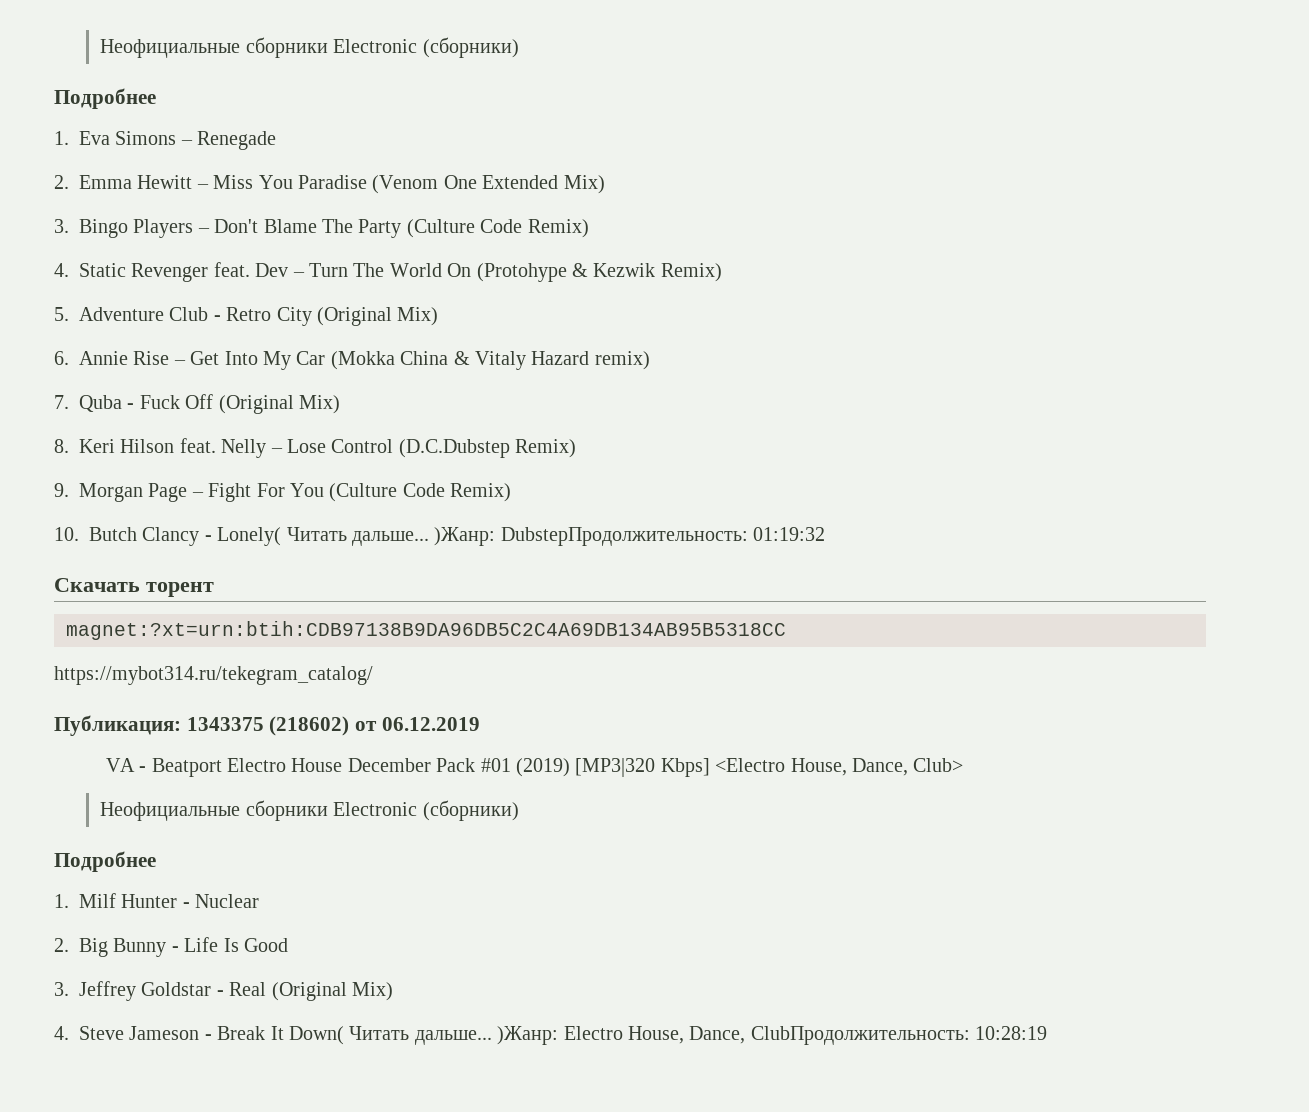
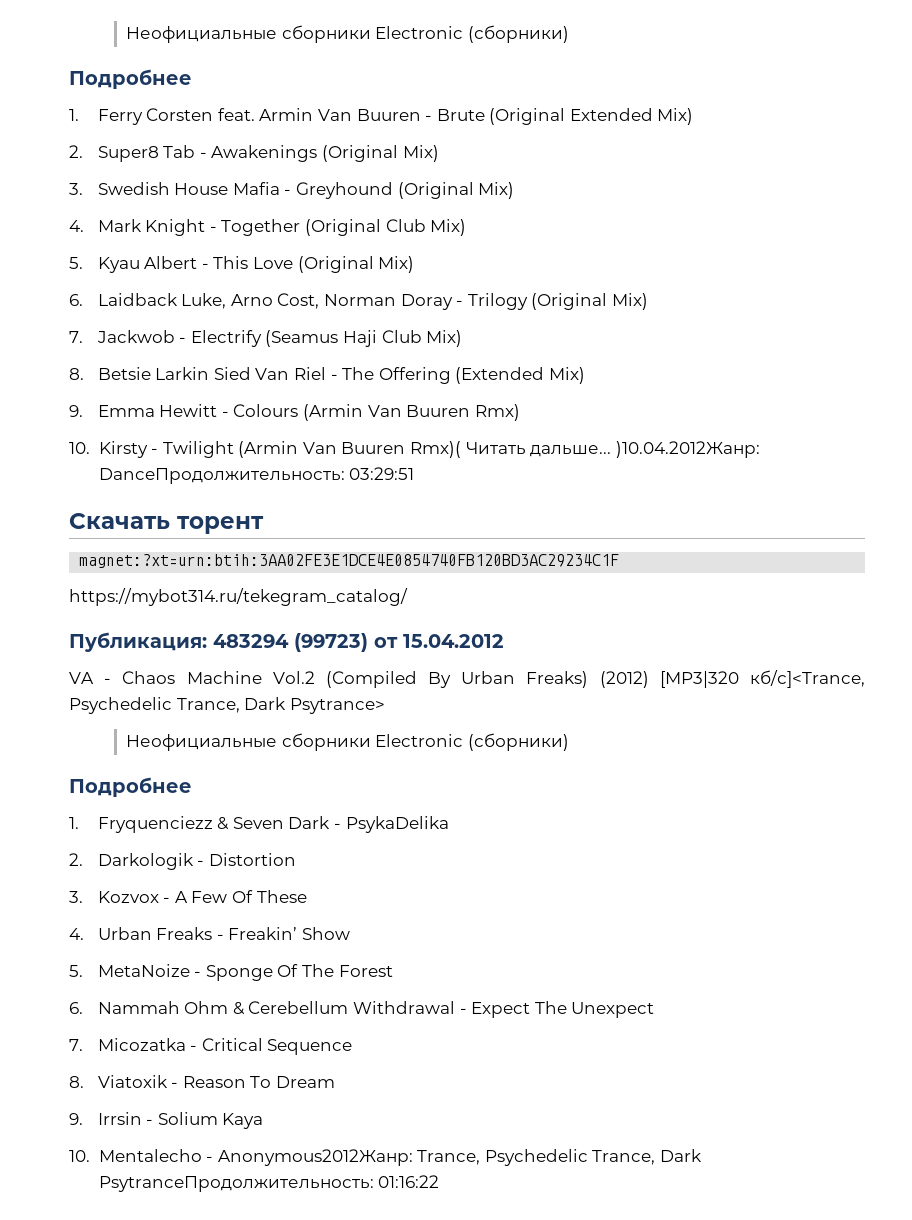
[100,37,519,58] [54,88,156,109] [54,131,277,150] [54,175,605,194] [54,219,589,238] [54,262,722,282] [54,307,439,326] [54,351,650,370] [54,394,340,414] [54,438,577,458] [54,483,512,502] [54,527,826,546] Неофициальные сборники Electronic (сборники) // Подробнее // 1. Eva Simons – Renegade // 2. Emma Hewitt – Miss You Paradise (Venom One Extended Mix) // 3. Bingo Players – Don't Blame The Party (Culture Code Remix) // 4. Static Revenger feat. Dev – Turn The World On (Protohype & Kezwik Remix) // 5. Adventure Club - Retro City (Original Mix) // 6. Annie Rise – Get Into My Car (Mokka China & Vitaly Hazard remix) // 7. Quba - Fuck Off (Original Mix) // 8. Keri Hilson feat. Nelly – Lose Control (D.C.Dubstep Remix) // 9. Morgan Page – Fight For You (Culture Code Remix) // 10. Butch Clancy - Lonely( Читать дальше... )Жанр: DubstepПродолжительность: 01:19:32 -> [126,25,569,43] [69,69,192,89] [69,108,694,125] [69,145,439,162] [69,182,515,199] [69,219,467,236] [69,256,415,273] [69,293,648,310] [69,330,463,347] [69,367,585,384] [69,404,520,421] [69,441,760,458] [98,467,415,484] Неофициальные сборники Electronic (сборники) // Подробнее // 1. Ferry Corsten feat. Armin Van Buuren - Brute (Original Extended Mix) // 2. Super8 Tab - Awakenings (Original Mix) // 3. Swedish House Mafia - Greyhound (Original Mix) // 4. Mark Knight - Together (Original Club Mix) // 5. Kyau Albert - This Love (Original Mix) // 6. Laidback Luke, Arno Cost, Norman Doray - Trilogy (Original Mix) // 7. Jackwob - Electrify (Seamus Haji Club Mix) // 8. Betsie Larkin Sied Van Riel - The Offering (Extended Mix) // 9. Emma Hewitt - Colours (Armin Van Buuren Rmx) // 10. Kirsty - Twilight (Armin Van Buuren Rmx)( Читать дальше... )10.04.2012Жанр: DanceПродолжительность: 03:29:51
[66,621,786,640] magnet:?xt=urn:btih:CDB97138B9DA96DB5C2C4A69DB134AB95B5318CC -> [79,554,620,568] magnet:?xt=urn:btih:3AA02FE3E1DCE4E0854740FB120BD3AC29234C1F
[186,716,480,736] [105,758,964,777] [100,800,519,821] [54,851,156,872] [54,893,260,908] [54,937,288,957] [54,981,393,1001] [54,1026,1048,1045] 1343375 (218602) от 06.12.2019 // VA - Beatport Electro House December Pack #01 (2019) [MP3|320 Kbps] <Electro House, Dance, Club> // Неофициальные сборники Electronic (сборники) // Подробнее // 1. Milf Hunter - Nuclear // 2. Big Bunny - Life Is Good // 3. Jeffrey Goldstar - Real (Original Mix) // 4. Steve Jameson - Break It Down( Читать дальше... )Жанр: Electro House, Dance, ClubПродолжительность: 10:28:19 -> [213,633,504,652] [69,670,865,688] [69,697,385,714] [126,733,569,751] [69,777,192,797] [69,816,449,833] [69,853,296,870] [69,890,307,903] [69,927,350,940] [69,964,393,981] [69,1001,655,1018] [69,1038,353,1055] [69,1075,335,1088] [69,1112,264,1129] [69,1149,703,1166] [98,1175,440,1192] 483294 (99723) от 15.04.2012 // VA - Chaos Machine Vol.2 (Compiled By Urban Freaks) (2012) [MP3|320 кб/с]<Trance, Psychedelic Trance, Dark Psytrance> // Неофициальные сборники Electronic (сборники) // Подробнее // 1. Fryquenciezz & Seven Dark - PsykaDelika // 2. Darkologik - Distortion // 3. Kozvox - A Few Of These // 4. Urban Freaks - Freakin’ Show // 5. MetaNoize - Sponge Of The Forest // 6. Nammah Ohm & Cerebellum Withdrawal - Expect The Unexpect // 7. Micozatka - Critical Sequence // 8. Viatoxik - Reason To Dream // 9. Irrsin - Solium Kaya // 10. Mentalecho - Anonymous2012Жанр: Trance, Psychedelic Trance, Dark PsytranceПродолжительность: 01:16:22

